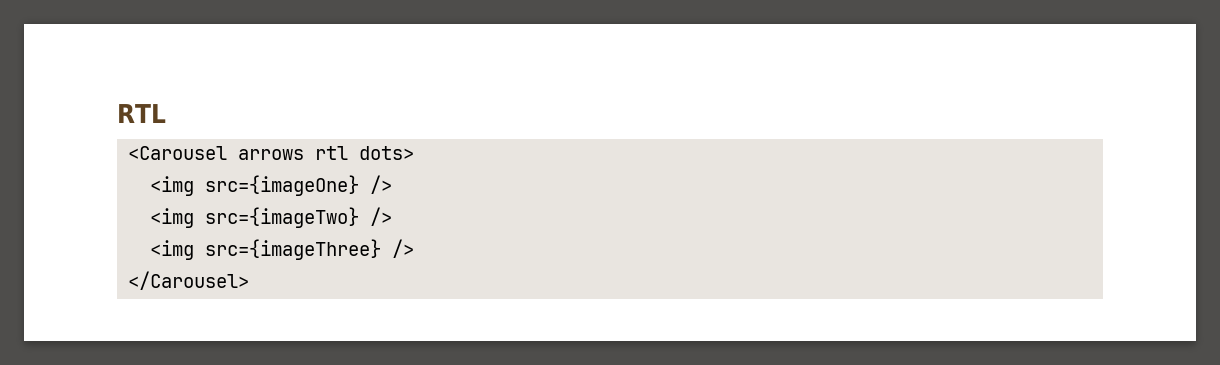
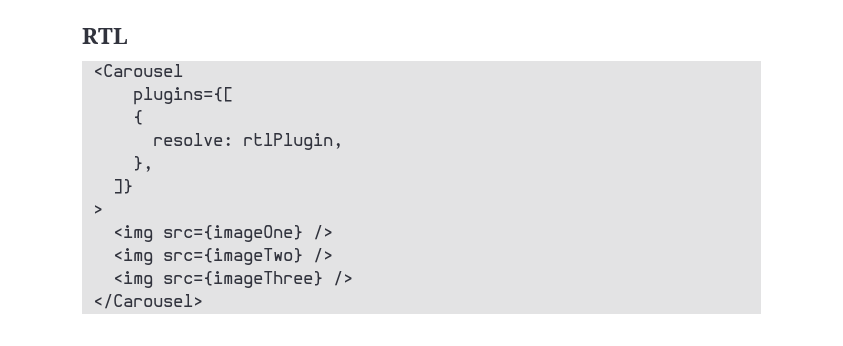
[238,146,415,160] arrows rtl dots> -> [132,87,233,105] [132,110,143,125] [152,133,343,150] [132,156,153,172] [112,179,133,194] [92,205,103,215] // plugins={[ // { // resolve: rtlPlugin, // }, // ]} // >

